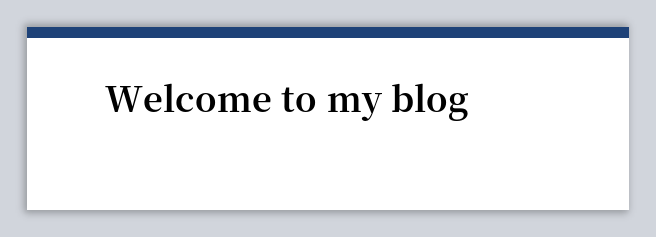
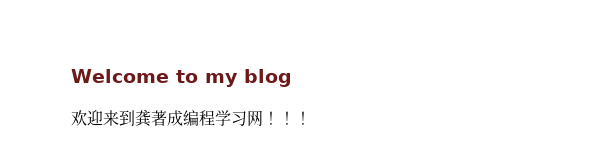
(469, 102) none -> [71,110,311,127] // 欢迎来到龚著成编程学习网！！！

